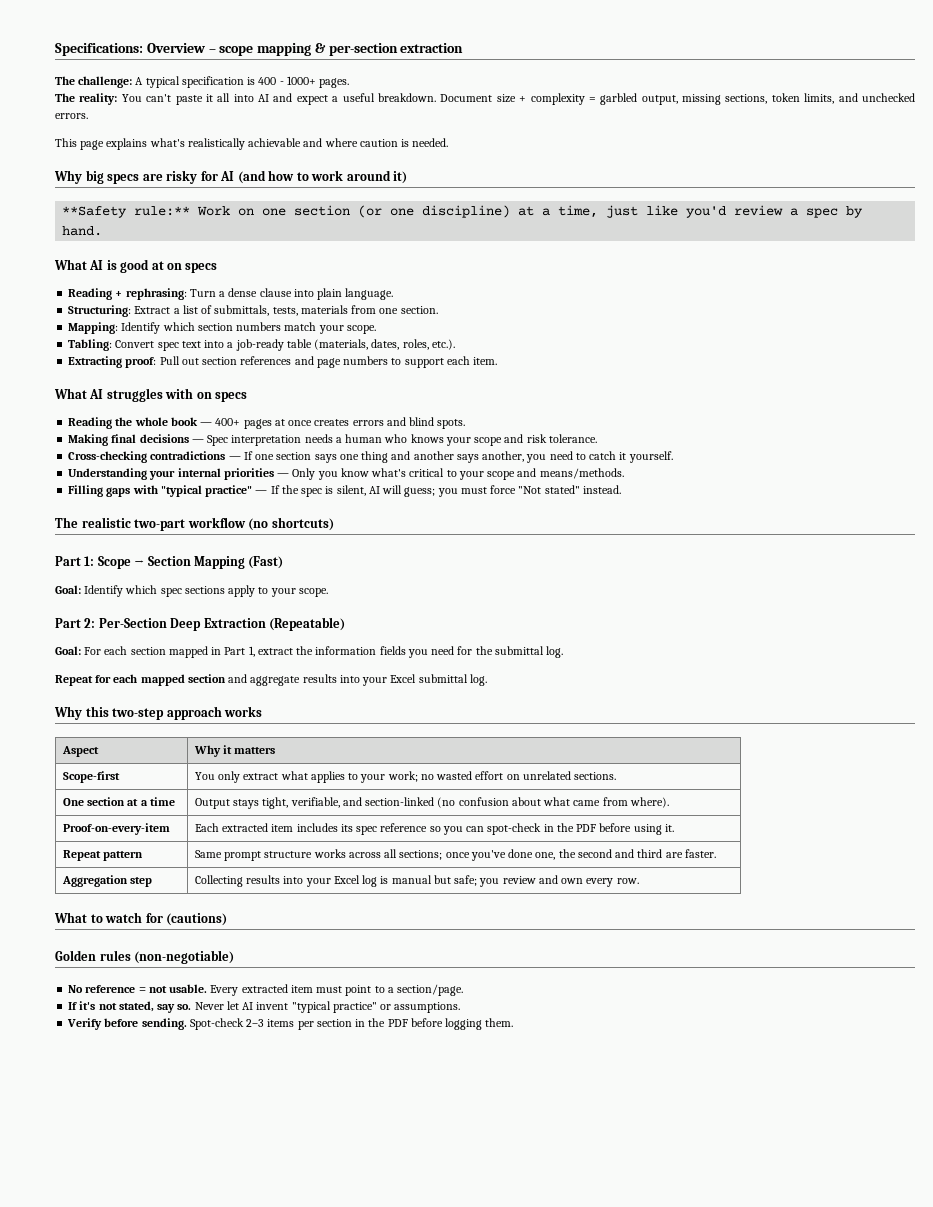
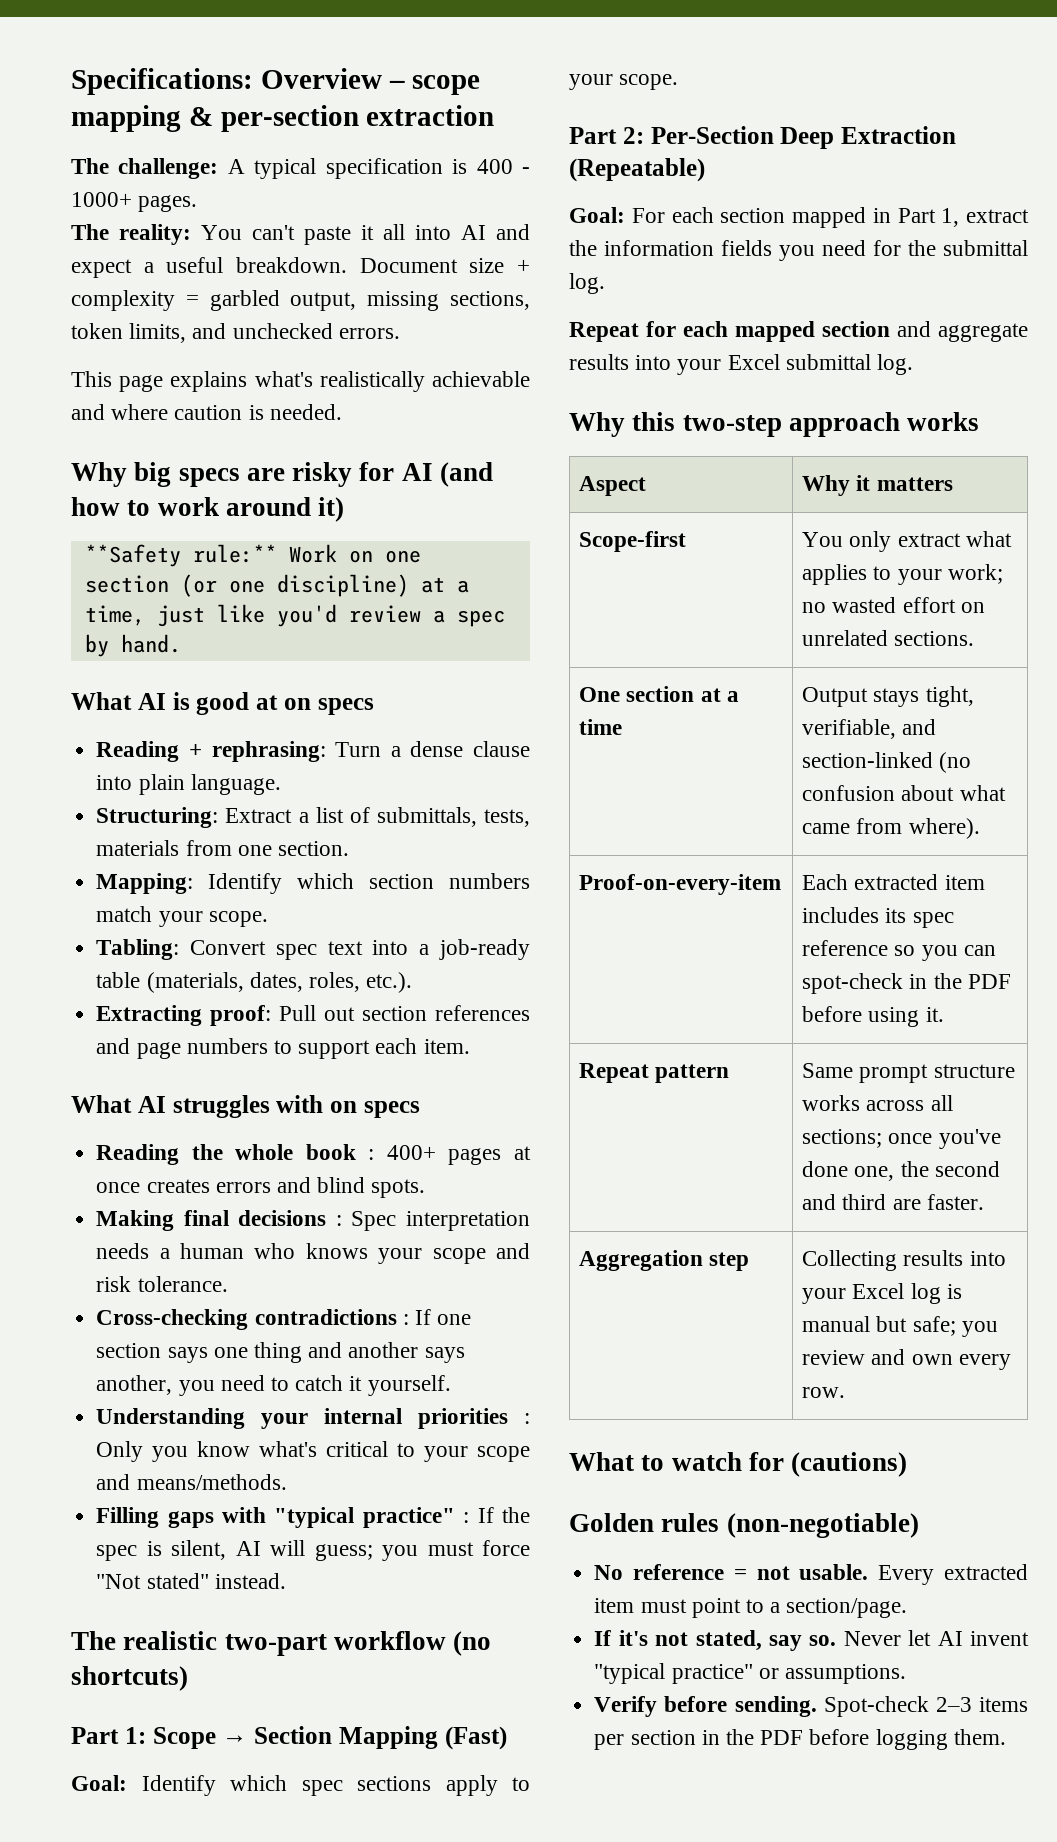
[200,422,213,426] — -> [368,1149,375,1160] :
[191,439,204,443] — -> [335,1215,342,1226] :
[228,456,241,460] — -> [402,1314,409,1325] :
[277,473,290,477] — -> [524,1413,530,1424] :
[255,490,268,494] — -> [463,1512,470,1523] :

